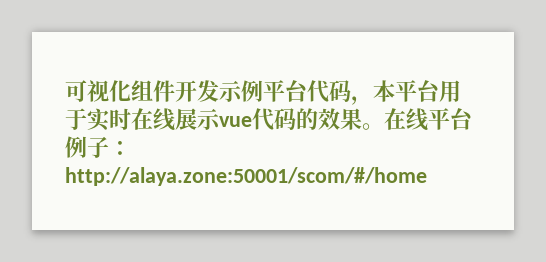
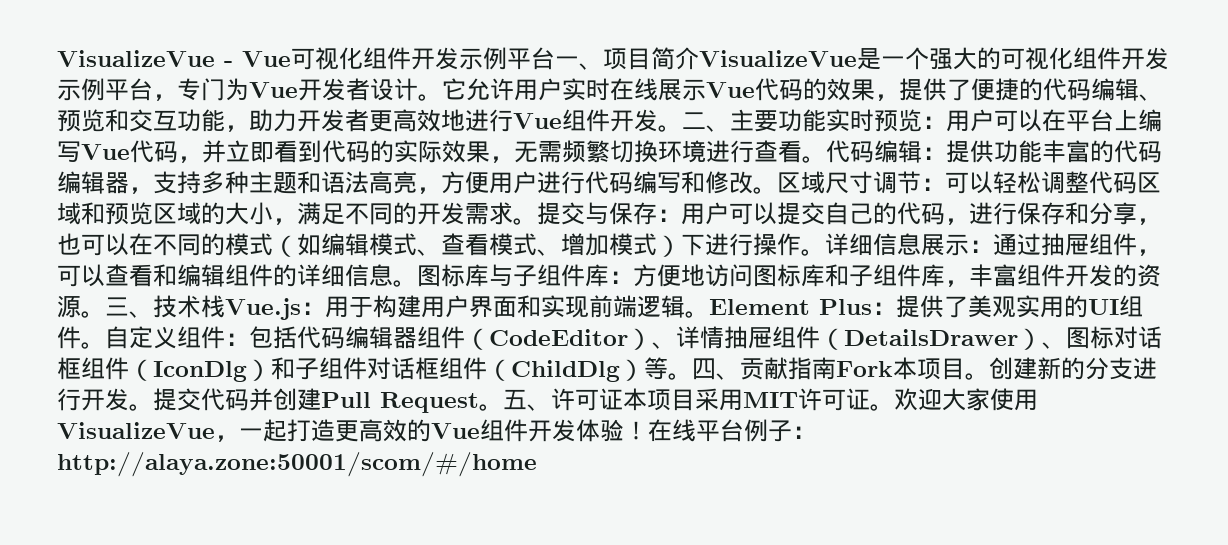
[65,80,461,105] [65,108,87,130] 可视化组件开发示例平台代码，本平台用于 -> [57,47,1169,70] [57,78,562,101] VisualizeVue - Vue可视化组件开发示例平台一、项目简介VisualizeVue是一个强大的可视化组件开发示例平台，专门为Vue开发者设计。它允许用户
[219,116,252,127] vue -> [706,82,755,98] Vue
[362,123,384,130] 。 -> [875,78,1163,101] [57,109,1162,132] [57,140,1162,163] [57,171,1161,194] [57,202,1161,225] [57,233,1161,257] [57,264,1161,287] [57,295,1143,320] [57,326,1162,350] [57,357,1157,382] [57,388,1038,413] [57,419,648,442] ，提供了便捷的代码编辑、预览和交互功能，助力开发者更高效地进行Vue组件开发。二、主要功能实时预览：用户可以在平台上编写Vue代码，并立即看到代码的实际效果，无需频繁切换环境进行查看。代码编辑：提供功能丰富的代码编辑器，支持多种主题和语法高亮，方便用户进行代码编写和修改。区域尺寸调节：可以轻松调整代码区域和预览区域的大小，满足不同的开发需求。提交与保存：用户可以提交自己的代码，进行保存和分享，也可以在不同的模式（如编辑模式、查看模式、增加模式）下进行操作。详细信息展示：通过抽屉组件，可以查看和编辑组件的详细信息。图标库与子组件库：方便地访问图标库和子组件库，丰富组件开发的资源。三、技术栈Vue.js：用于构建用户界面和实现前端逻辑。Element Plus：提供了美观实用的UI组件。自定义组件：包括代码编辑器组件（CodeEditor）、详情抽屉组件（DetailsDrawer）、图标对话框组件（IconDlg）和子组件对话框组件（ChildDlg）等。四、贡献指南Fork本项目。创建新的分支进行开发。提交代码并创建Pull Request。五、许可证本项目采用MIT许可证。欢迎大家使用VisualizeVue，一起打造更高效的Vue组件开发体验！

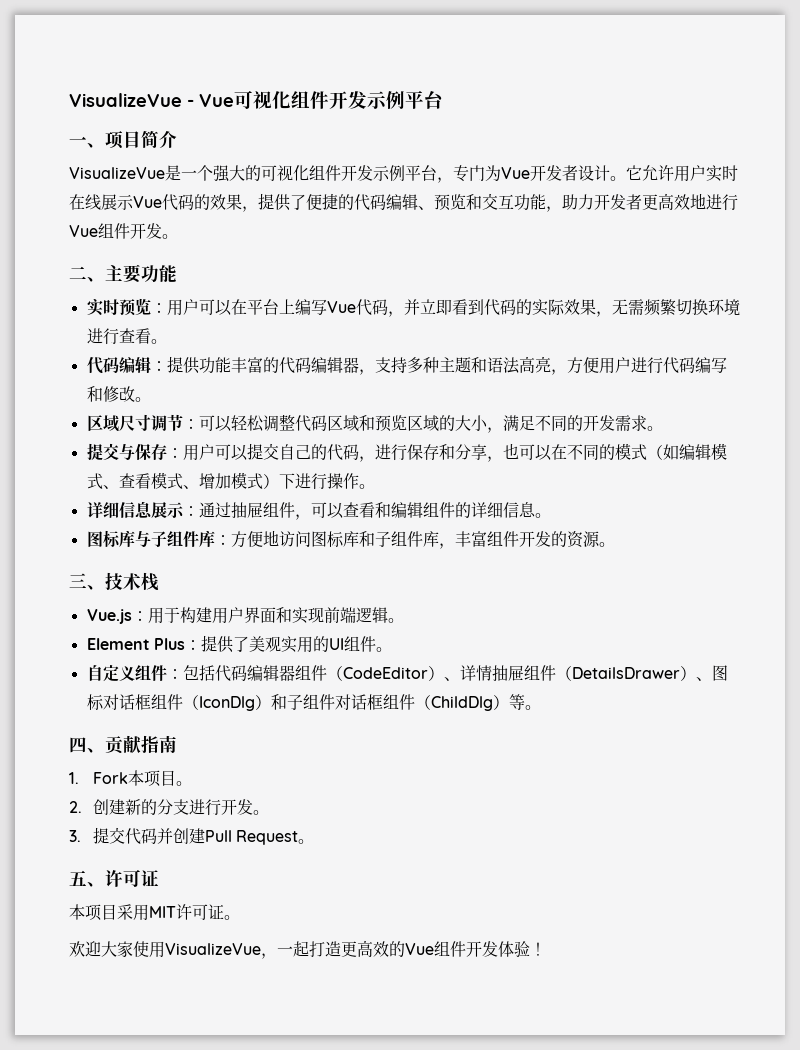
(555, 58) none -> (444, 99) //
(699, 58) none -> (177, 139) //
(682, 128) none -> (178, 236) //
(826, 120) none -> (177, 273) //
(826, 159) none -> (167, 341) //
(777, 190) none -> (151, 399) //
(537, 221) none -> (663, 428) //
(825, 252) none -> (375, 486) //
(417, 283) none -> (551, 515) //
(105, 314) none -> (615, 544) //
(225, 306) none -> (159, 581) //
(709, 314) none -> (404, 620) //
(105, 345) none -> (392, 649) //
(692, 376) none -> (541, 707) //
(836, 368) none -> [69,772,79,784] // 1.
(989, 376) none -> [69,801,82,813] // 2.
(153, 407) none -> [69,830,81,842] // 3.
(503, 407) none -> (315, 841) //
(623, 399) none -> (159, 878) //
(894, 407) none -> (240, 917) //
[648,419,816,442] [57,452,537,477] 在线平台例子：http://alaya.zone:50001/scom/#/home -> (546, 949) none

